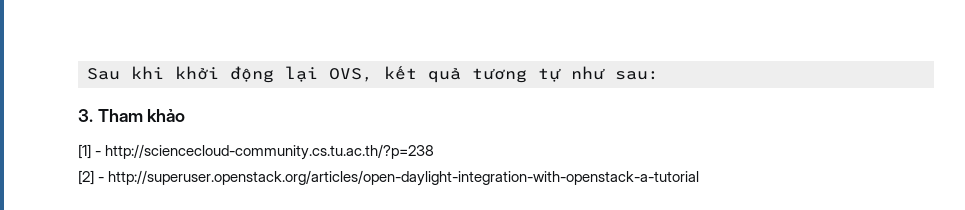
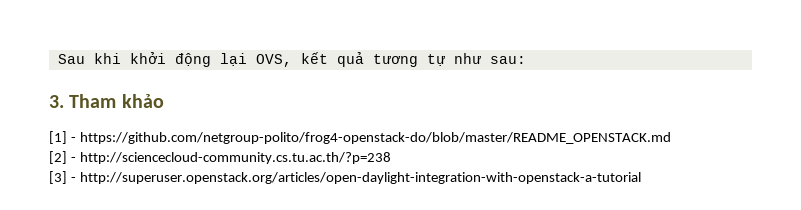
[105,144,435,160] http://sciencecloud-community.cs.tu.ac.th/?p=238 -> [79,132,671,144] https://github.com/netgroup-polito/frog4-openstack-do/blob/master/README_OPENSTACK.md
(105, 179) none -> [79,152,391,164] [49,171,76,184] http://sciencecloud-community.cs.tu.ac.th/?p=238 // [3] -

